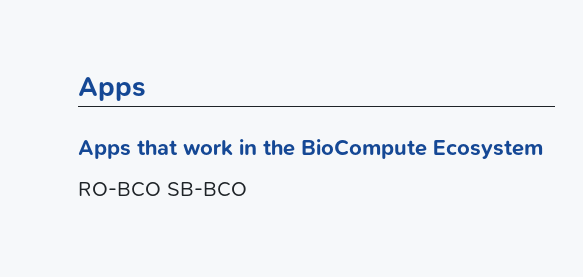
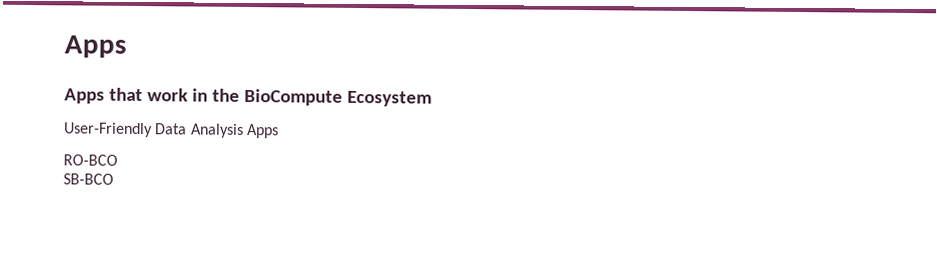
(543, 149) none -> [63,122,279,139] // User-Friendly Data Analysis Apps
(161, 189) none -> (118, 160) //

